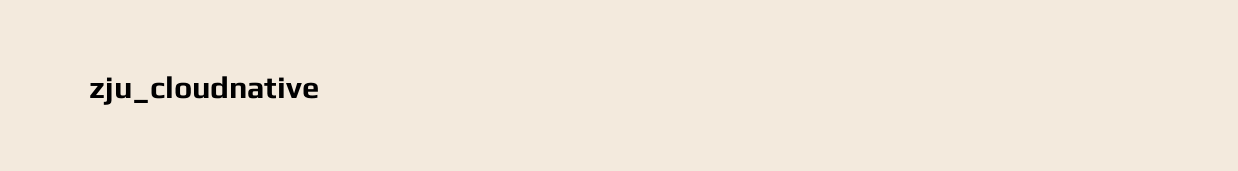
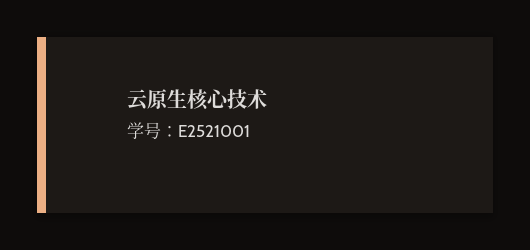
[89,76,319,105] zju_cloudnative -> [127,89,267,111] [127,122,250,139] 云原生核心技术 // 学号：E2521001

